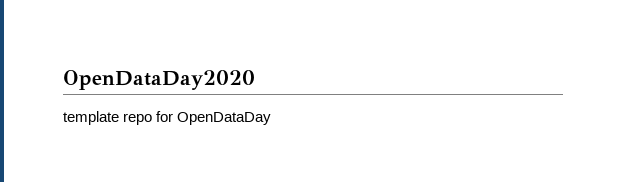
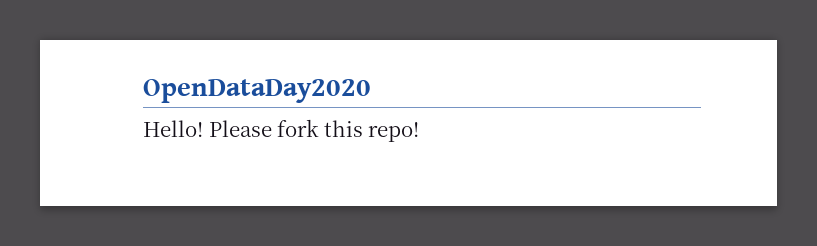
[63,111,272,125] template repo for OpenDataDay -> [143,119,420,142] Hello! Please fork this repo!

